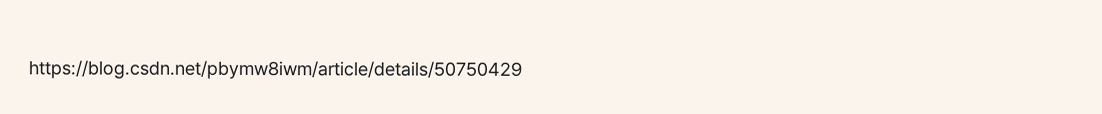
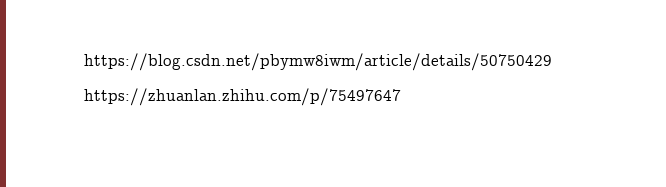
(522, 70) none -> [84,88,401,106] // https://zhuanlan.zhihu.com/p/75497647

